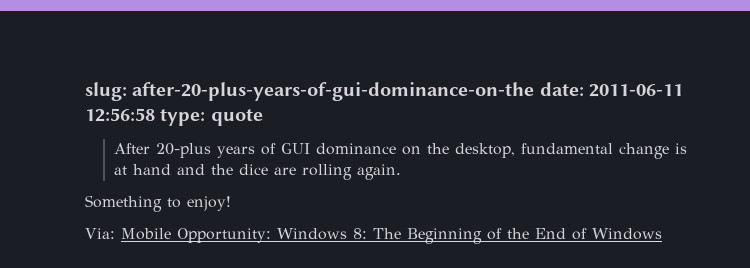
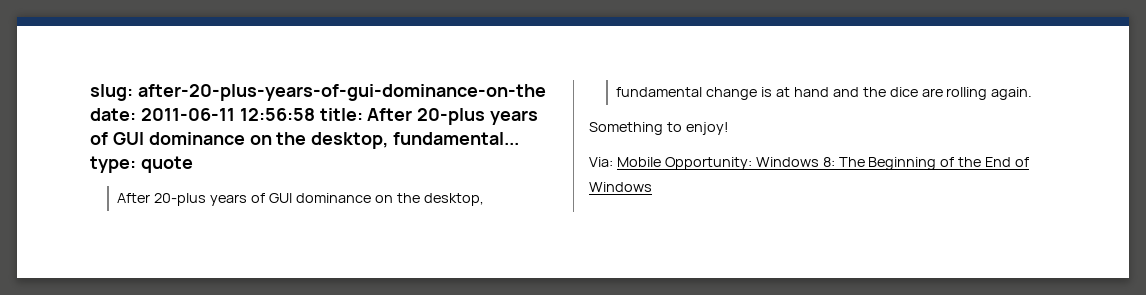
(155, 115) none -> [319,108,539,125] [90,132,520,149] title: After 20-plus years of GUI dominance on the desktop, fundamental...

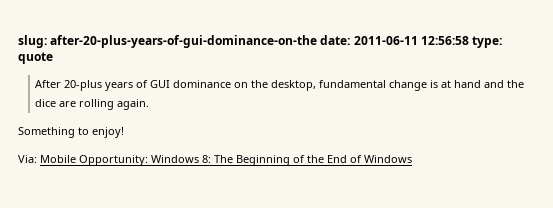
[319,108,539,125] [90,132,520,149] title: After 20-plus years of GUI dominance on the desktop, fundamental... -> (469, 40) none

